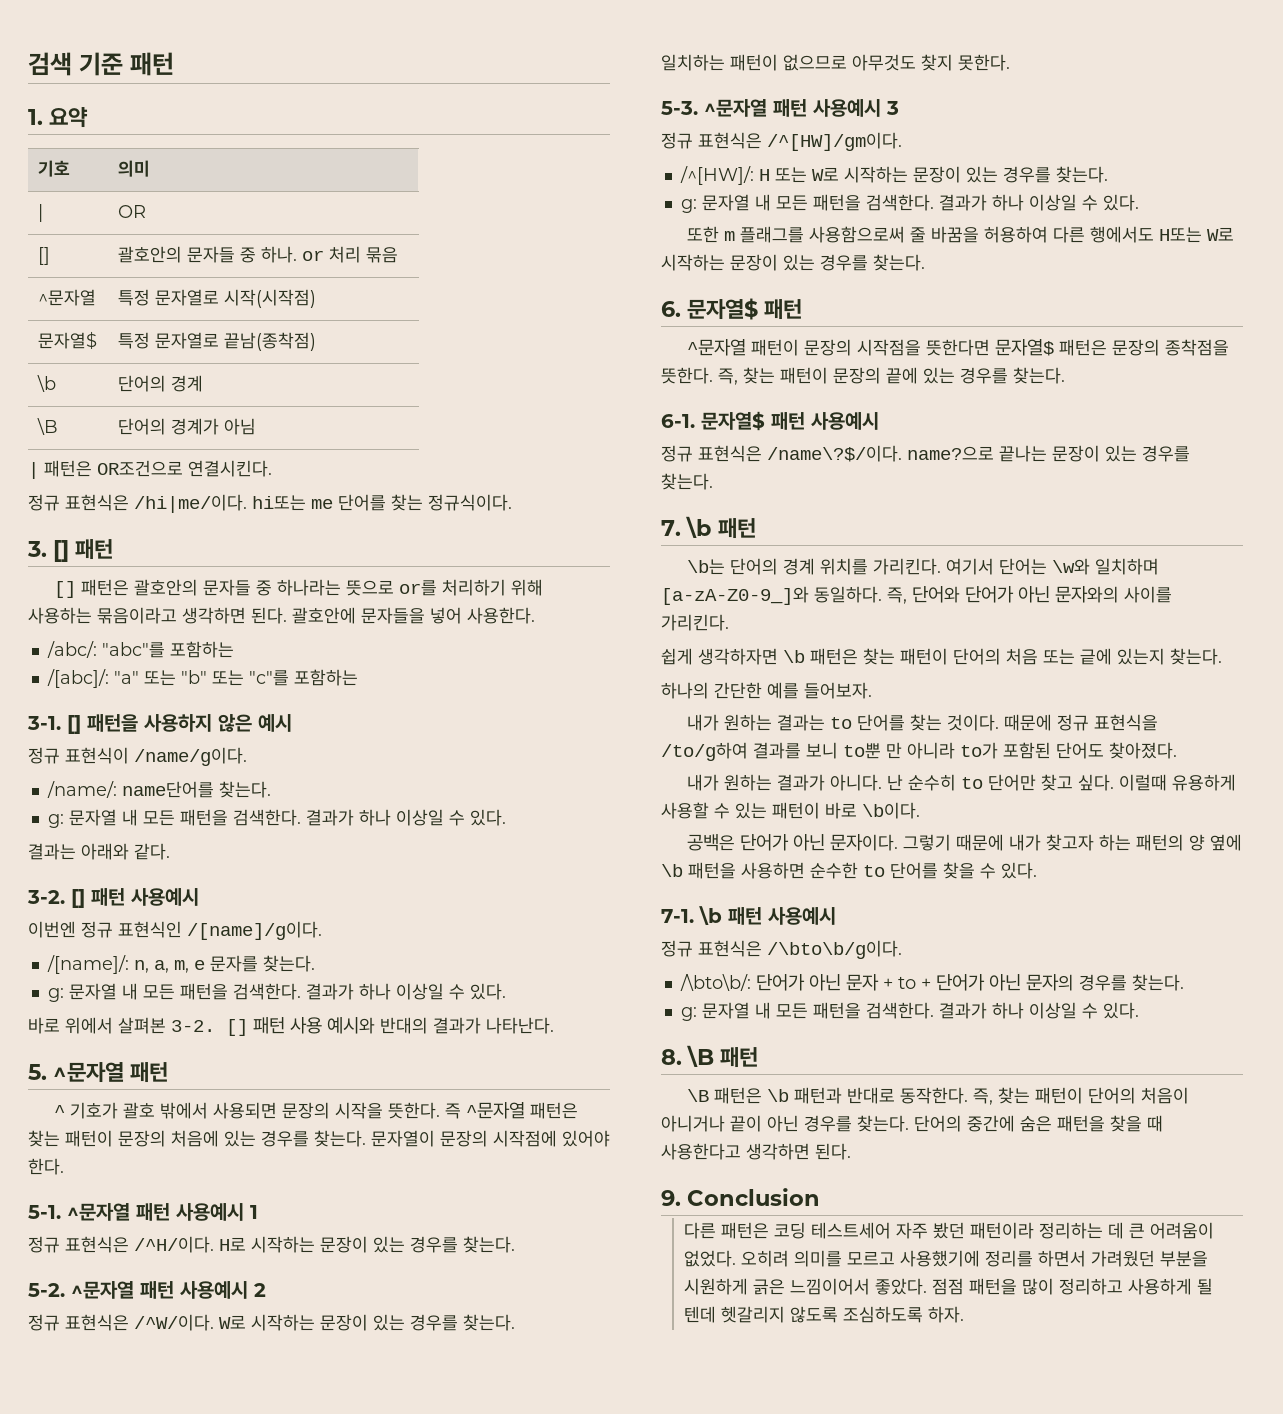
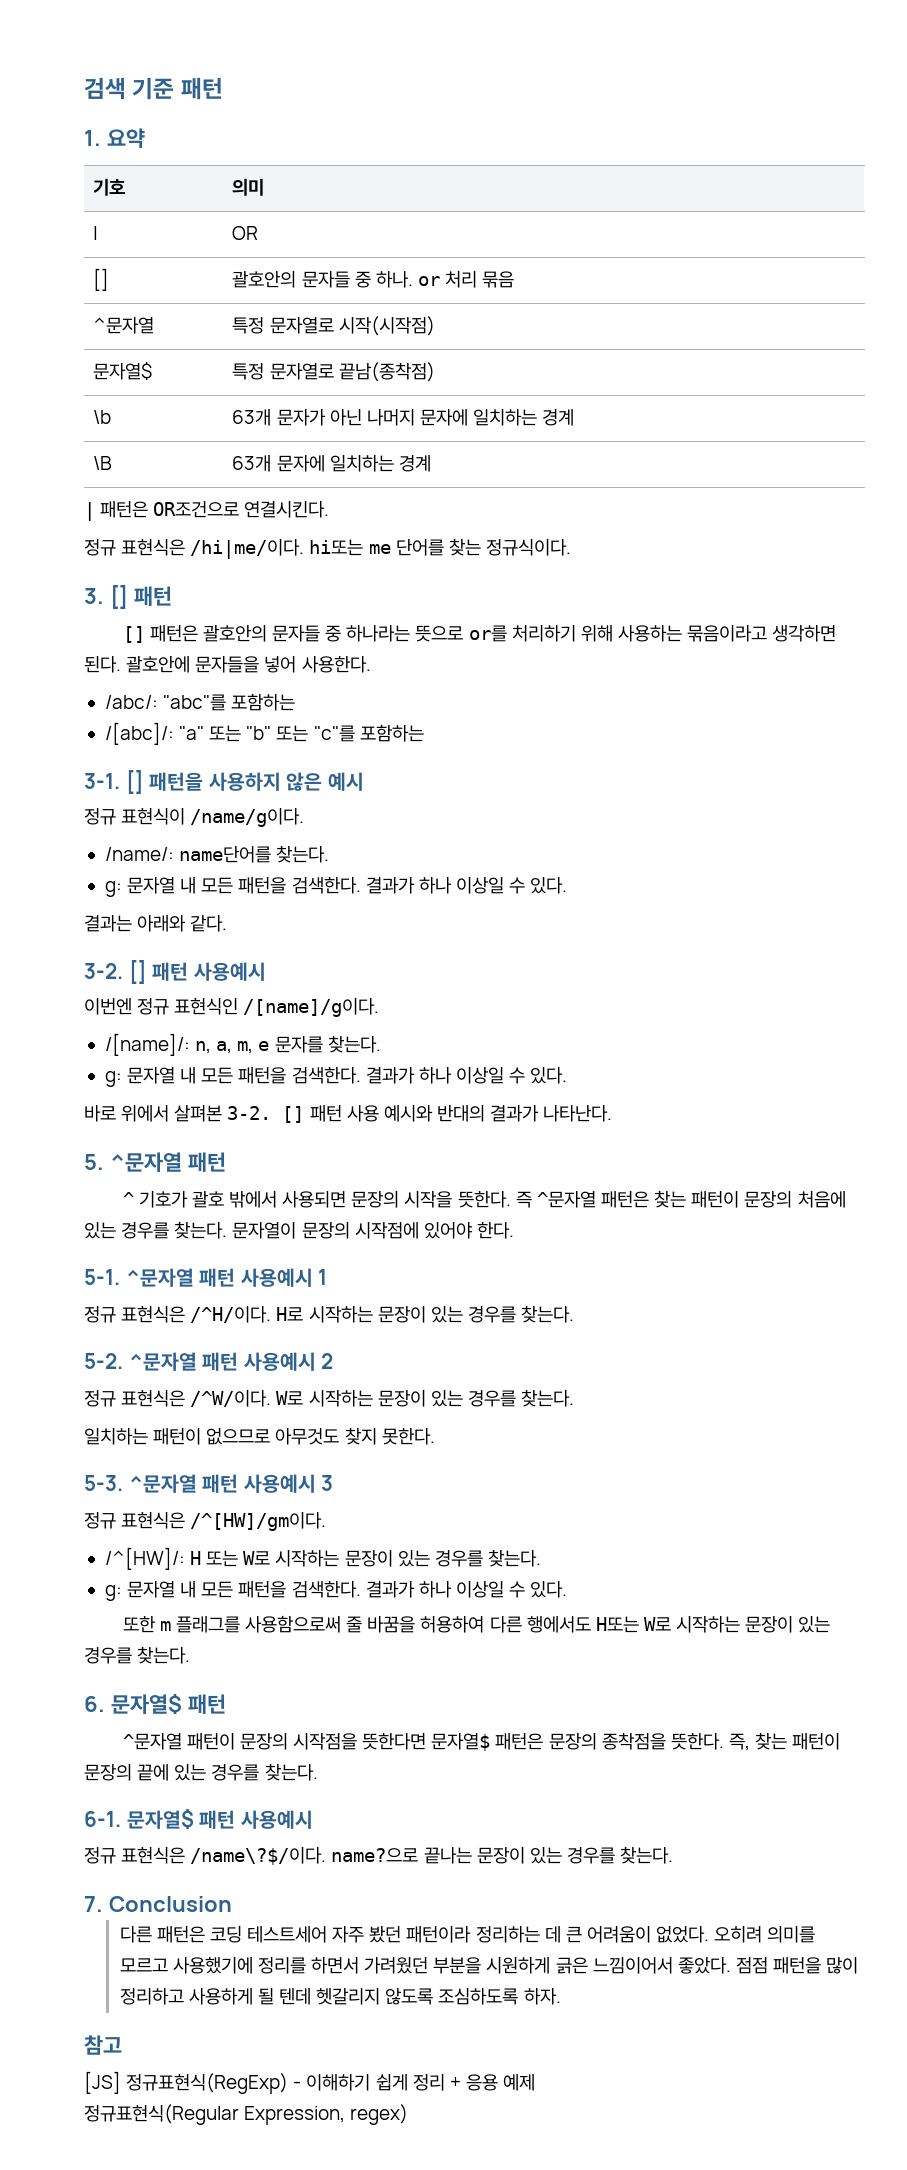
[118,375,204,392] [37,418,59,435] [118,418,257,435] 단어의 경계 // \B | 단어의 경계가 아님 -> [232,409,575,426] [93,456,113,470] [232,455,431,472] 63개 문자가 아닌 나머지 문자에 일치하는 경계 // \B | 63개 문자에 일치하는 경계
[686,516,757,539] [687,558,1160,575] [661,586,1173,605] [661,614,729,631] [661,648,1222,665] [661,682,872,699] [687,714,1159,731] [661,742,1177,761] [687,774,1237,791] [661,802,920,819] [687,834,1243,851] [661,862,1037,879] [661,906,836,925] [661,940,902,959] [679,974,1185,991] [680,1002,1139,1021] [661,1045,759,1068] [687,1087,1190,1105] [661,1115,1163,1132] [661,1143,851,1160] [661,1190,681,1206] \b 패턴 // \b는 단어의 경계 위치를 가리킨다. 여기서 단어는 \w와 일치하며 [a-zA-Z0-9_]와 동일하다. 즉, 단어와 단어가 아닌 문자와의 사이를 가리킨다. // 쉽게 생각하자면 \b 패턴은 찾는 패턴이 단어의 처음 또는 긑에 있는지 찾는다. // 하나의 간단한 예를 들어보자. // 내가 원하는 결과는 to 단어를 찾는 것이다. 때문에 정규 표현식을 /to/g하여 결과를 보니 to뿐 만 아니라 to가 포함된 단어도 찾아졌다. // 내가 원하는 결과가 아니다. 난 순수히 to 단어만 찾고 싶다. 이럴때 유용하게 사용할 수 있는 패턴이 바로 \b이다. // 공백은 단어가 아닌 문자이다. 그렇기 때문에 내가 찾고자 하는 패턴의 양 옆에 \b 패턴을 사용하면 순수한 to 단어를 찾을 수 있다. // 7-1. \b 패턴 사용예시 // 정규 표현식은 /\bto\b/g이다. // /\bto\b/: 단어가 아닌 문자 + to + 단어가 아닌 문자의 경우를 찾는다. // g: 문자열 내 모든 패턴을 검색한다. 결과가 하나 이상일 수 있다. // 8. \B 패턴 // \B 패턴은 \b 패턴과 반대로 동작한다. 즉, 찾는 패턴이 단어의 처음이 아니거나 끝이 아닌 경우를 찾는다. 단어의 중간에 숨은 패턴을 찾을 때 사용한다고 생각하면 된다. // 9. -> (103, 1904) none
(965, 1314) none -> [84,2035,122,2055] [84,2071,536,2094] [84,2104,409,2125] // 참고 // [JS] 정규표현식(RegExp) - 이해하기 쉽게 정리 + 응용 예제 // 정규표현식(Regular Expression, regex)

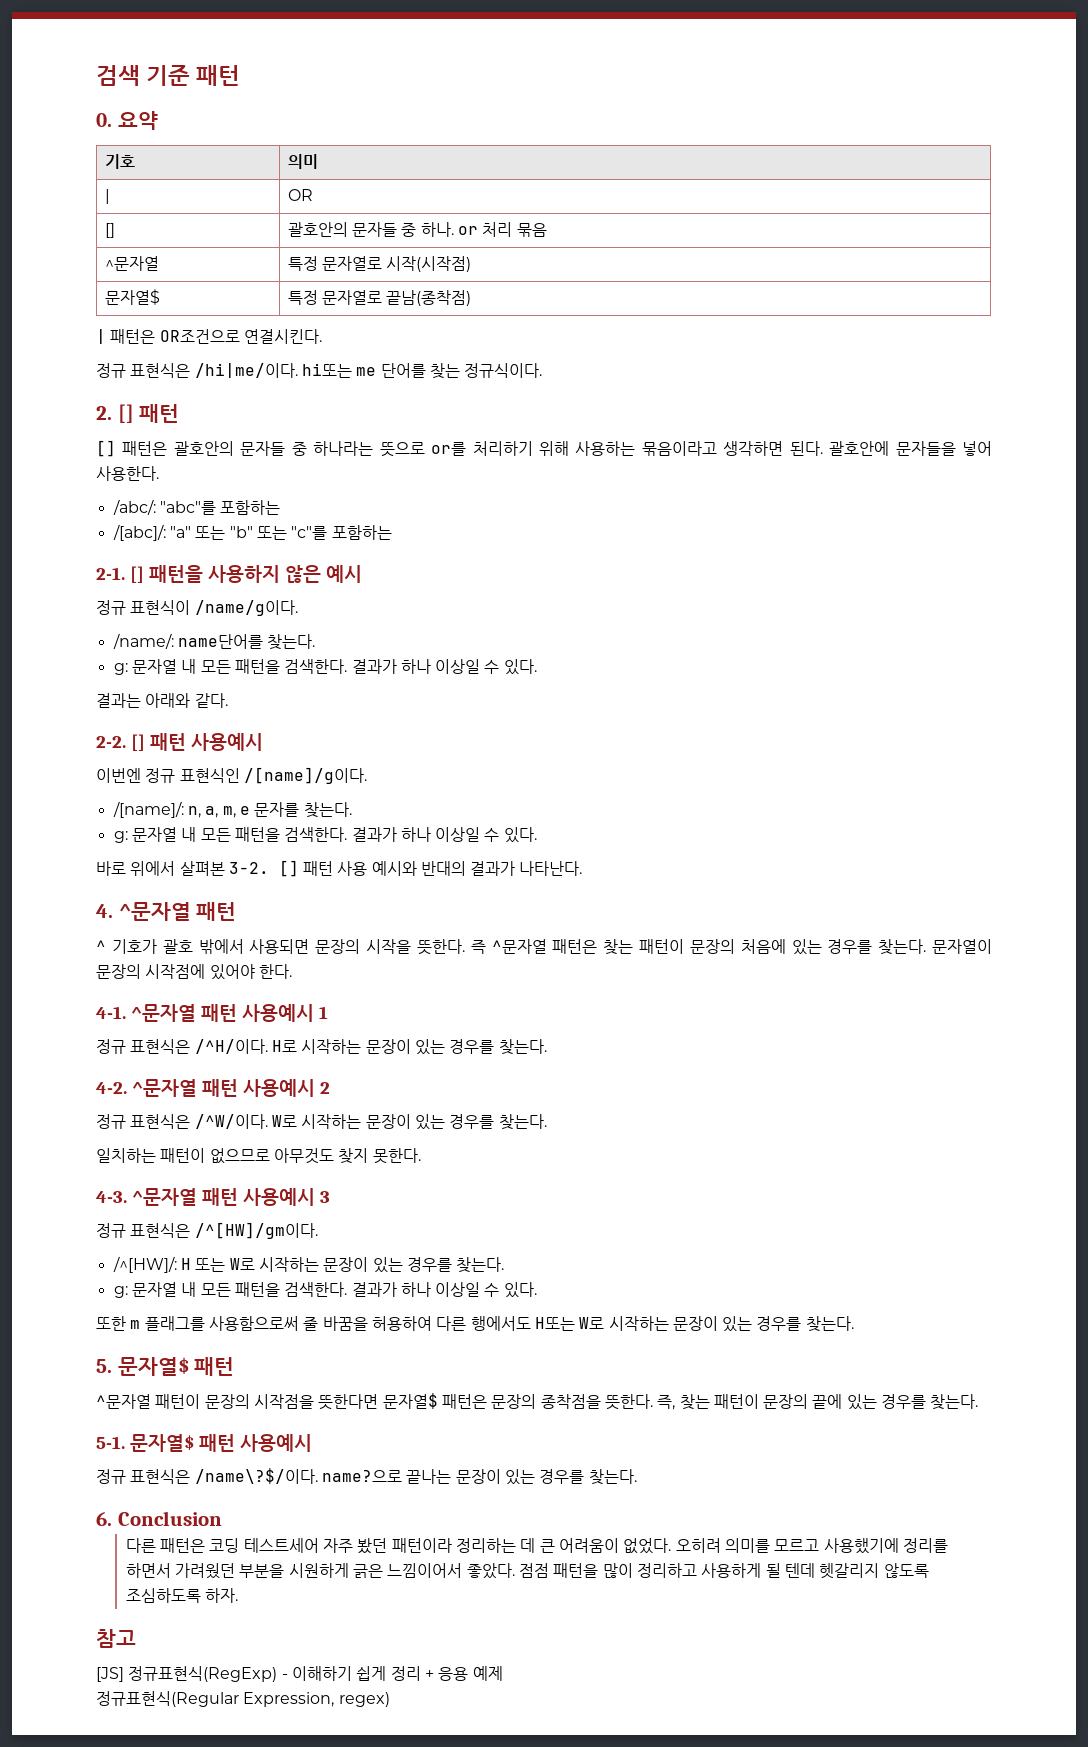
[84,130,101,146] 1. -> [96,113,112,127] 0.
[93,410,112,424] [232,409,575,426] [93,456,113,470] [232,455,431,472] // \b | 63개 문자가 아닌 나머지 문자에 일치하는 경계 // \B | 63개 문자에 일치하는 경계 -> (472, 298) none
[84,588,104,604] 3. -> [96,406,112,420] 2.
[84,773,120,789] 3-1. -> [96,567,125,580] 2-1.
[84,963,123,979] 3-2. -> [96,736,126,748] 2-2.
[84,1154,104,1170] 5. -> [96,904,113,918] 4.
[84,1269,120,1285] 5-1. -> [96,1006,126,1019] 4-1.
[84,1353,123,1369] 5-2. -> [96,1082,127,1094] 4-2.
[84,1475,123,1491] 5-3. -> [96,1191,127,1203] 4-3.
[84,1696,105,1712] 6. -> [96,1359,112,1373] 5.
[84,1811,121,1827] 6-1. -> [96,1436,125,1449] 5-1.
[84,1896,103,1912] 7. -> [96,1512,112,1526] 6.

